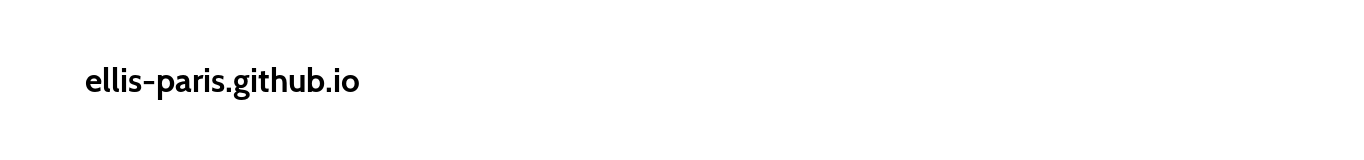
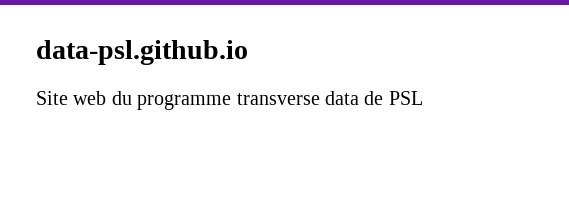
[85,67,360,100] ellis-paris.github.io -> [36,40,248,65] [36,91,423,110] data-psl.github.io // Site web du programme transverse data de PSL

